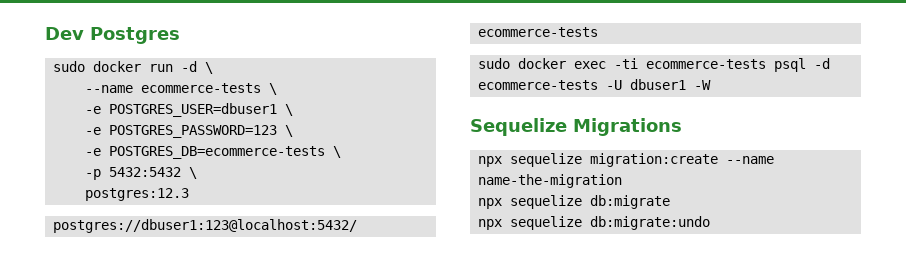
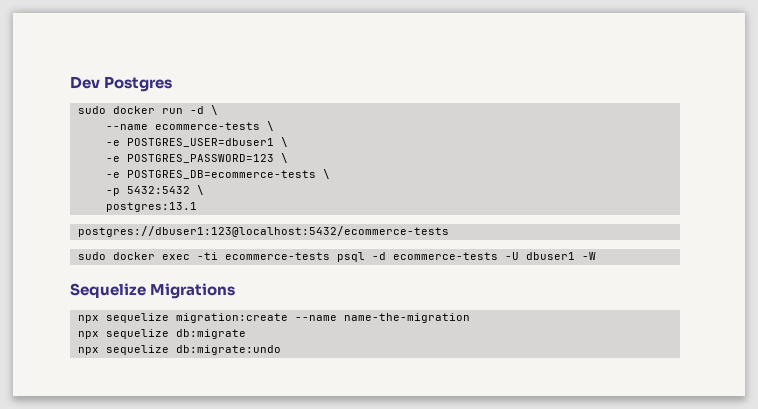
[85,188,190,201] postgres:12.3 -> [105,202,197,212] postgres:13.1

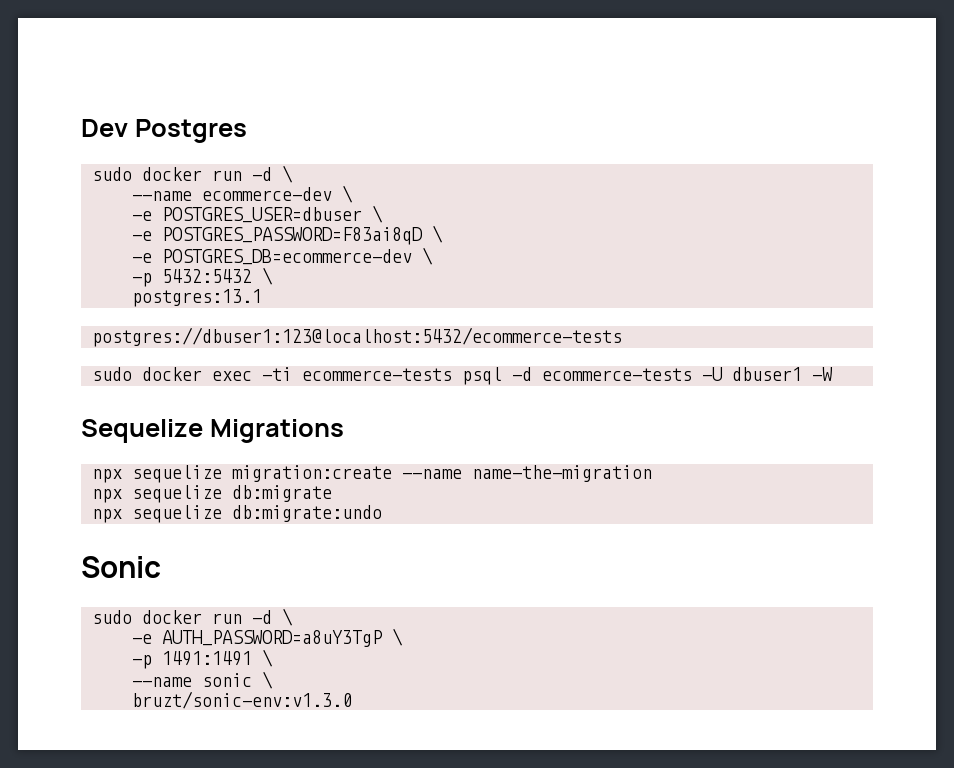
[154,121,274,131] [105,137,288,147] [105,153,288,163] [105,170,316,179] ecommerce-tests \ // -e POSTGRES_USER=dbuser1 \ // -e POSTGRES_PASSWORD=123 \ // -e POSTGRES_DB=ecommerce-tests -> [202,185,354,203] [132,205,384,223] [132,225,444,245] [132,249,413,265] ecommerce-dev \ // -e POSTGRES_USER=dbuser \ // -e POSTGRES_PASSWORD=F83ai8qD \ // -e POSTGRES_DB=ecommerce-dev
(281, 350) none -> [81,556,161,578] [92,608,294,626] [132,628,404,647] [132,649,274,669] [132,671,274,689] [132,691,353,709] // Sonic // sudo docker run -d \ // -e AUTH_PASSWORD=a8uY3TgP \ // -p 1491:1491 \ // --name sonic \ // bruzt/sonic-env:v1.3.0

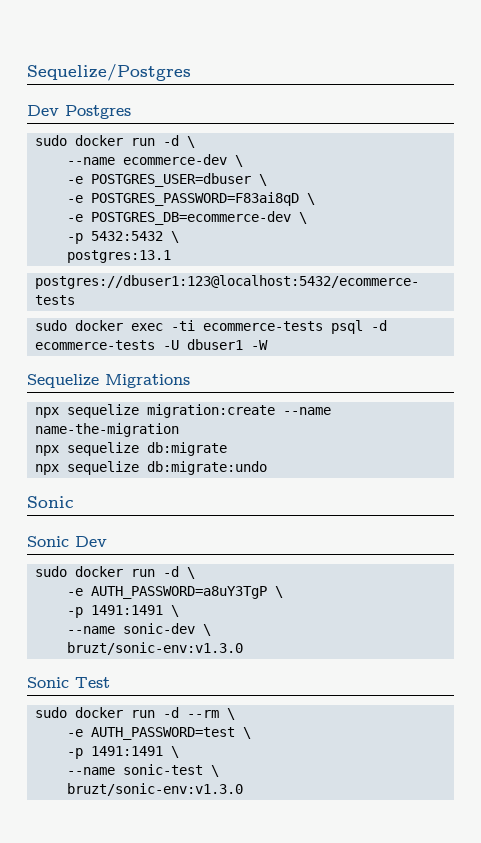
(81, 128) none -> [27,64,191,81] Sequelize/Postgres //
(161, 567) none -> [27,536,107,547] // Sonic Dev
[202,671,274,689] [132,691,353,709] sonic \ // bruzt/sonic-env:v1.3.0 -> [123,623,212,636] [67,642,244,655] [27,677,110,688] [35,707,236,720] [67,727,252,740] [67,746,180,759] [67,764,220,777] [67,783,244,796] sonic-dev \ // bruzt/sonic-env:v1.3.0 // Sonic Test // sudo docker run -d --rm \ // -e AUTH_PASSWORD=test \ // -p 1491:1491 \ // --name sonic-test \ // bruzt/sonic-env:v1.3.0

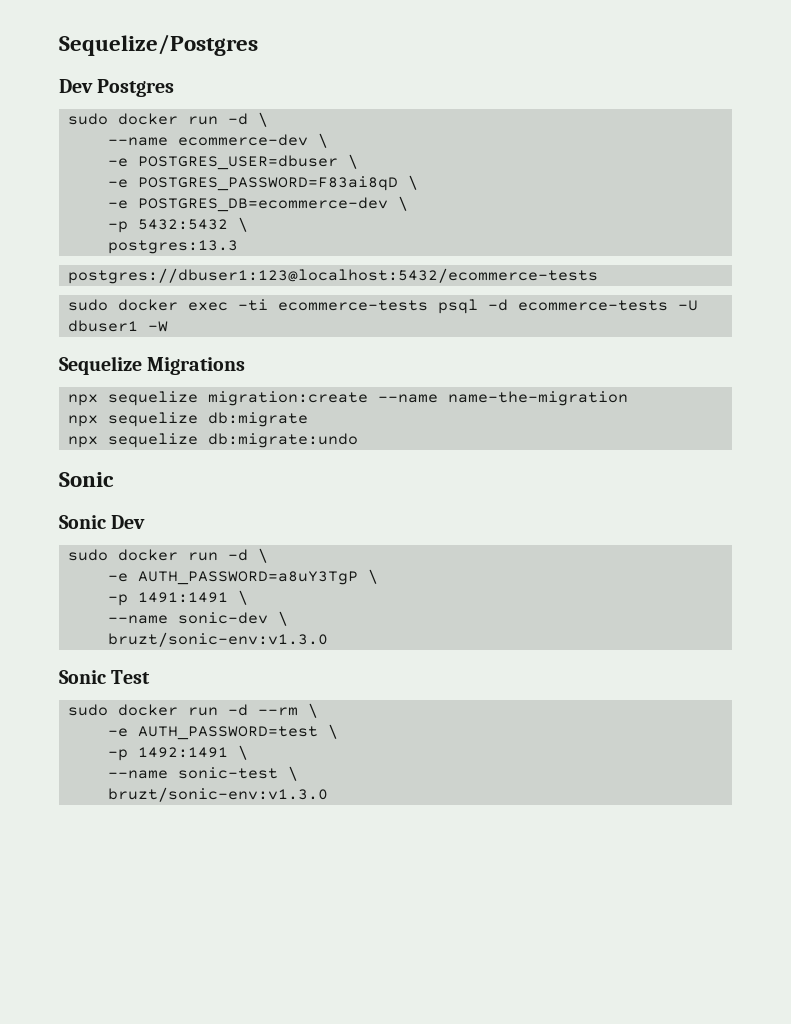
[67,250,172,263] postgres:13.1 -> [107,240,238,254] postgres:13.3
[91,746,164,756] 1491:1491 -> [137,747,228,758] 1492:1491

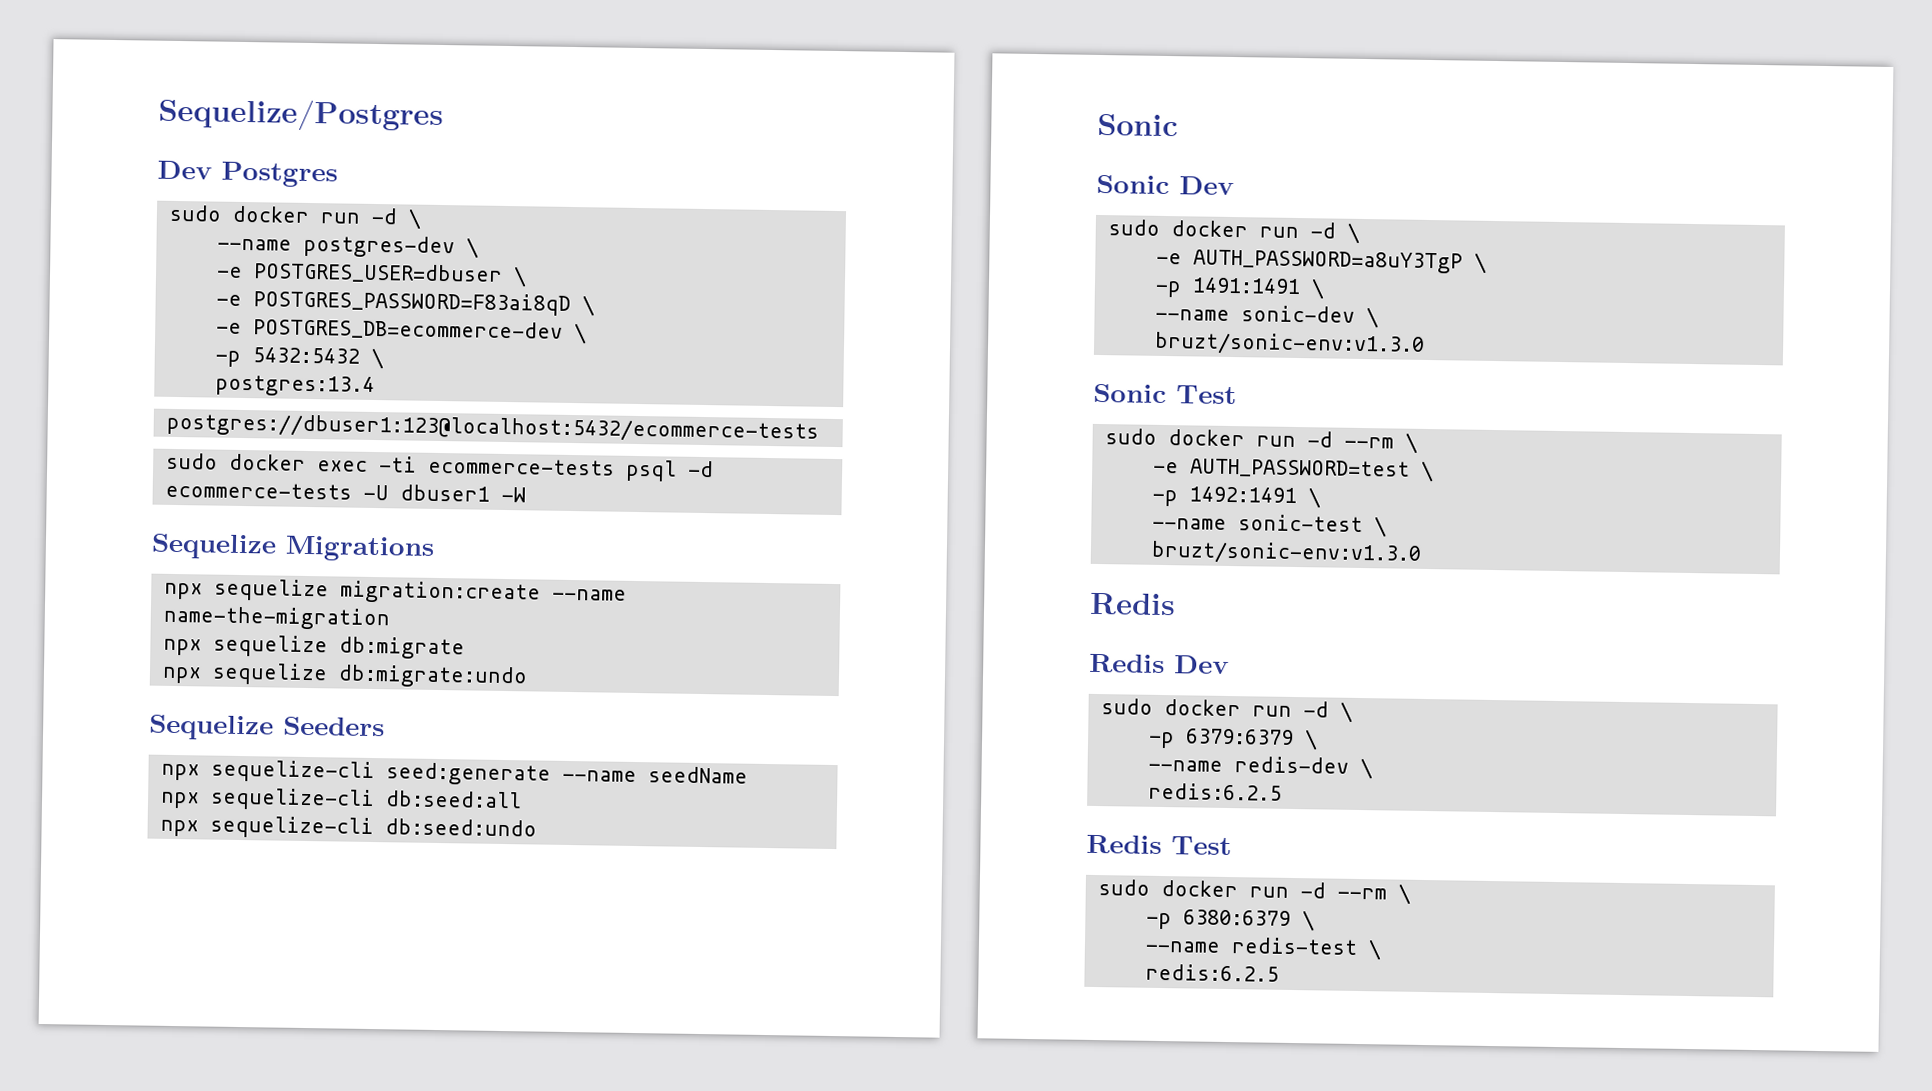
[177,134,308,146] ecommerce-dev -> [302,234,455,259] postgres-dev
[107,240,238,254] postgres:13.3 -> [214,374,375,397] postgres:13.4
(358, 440) none -> [148,714,385,741] [160,759,748,786] [159,787,522,812] [159,815,537,840] // Sequelize Seeders // npx sequelize-cli seed:generate --name seedName // npx sequelize-cli db:seed:all // npx sequelize-cli db:seed:undo
(328, 794) none -> [1089,592,1176,616] [1089,653,1229,674] [1100,698,1353,723] [1147,728,1318,751] [1147,756,1373,780] [1147,782,1282,801] [1086,834,1232,856] [1097,879,1411,905] [1145,909,1315,932] [1144,937,1382,961] [1144,963,1279,982] // Redis // Redis Dev // sudo docker run -d \ // -p 6379:6379 \ // --name redis-dev \ // redis:6.2.5 // Redis Test // sudo docker run -d --rm \ // -p 6380:6379 \ // --name redis-test \ // redis:6.2.5

